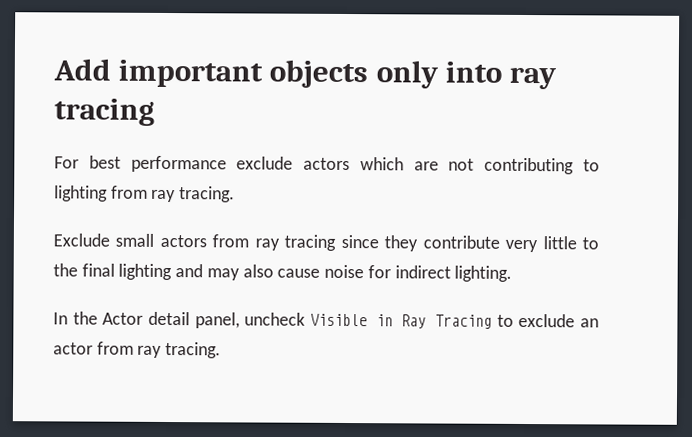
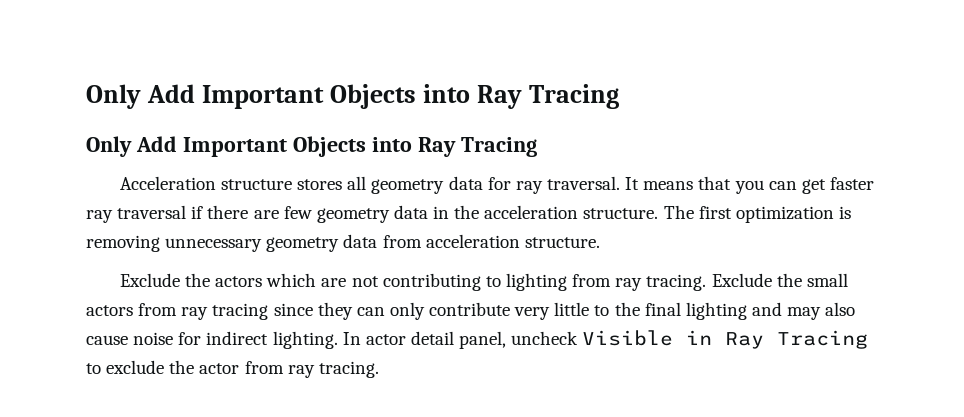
[53,58,558,90] [54,98,155,126] [54,155,294,173] Add important objects only into ray tracing // For best performance exclude -> [86,84,620,109] [86,136,537,157] [119,176,874,194] [86,205,851,223] [86,234,600,252] [119,273,211,287] Only Add Important Objects into Ray Tracing // Only Add Important Objects into Ray Tracing // Acceleration structure stores all geometry data for ray traversal. It means that you can get faster ray traversal if there are few geometry data in the acceleration structure. The first optimization is removing unnecessary geometry data from acceleration structure. // Exclude the
[53,233,110,247] // Exclude -> [711,273,802,287] Exclude the
(419, 243) none -> [356,302,425,320] can only
[53,311,144,325] // In the Actor -> [342,332,406,345] In actor
[580,318,600,328] an -> [169,360,195,374] the

